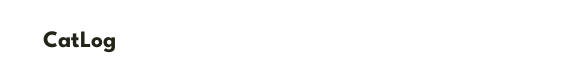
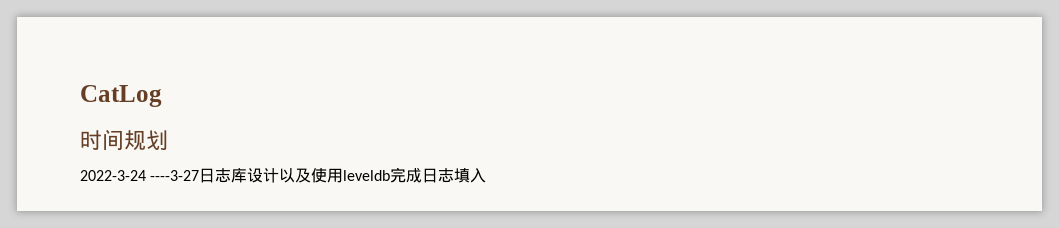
(116, 42) none -> [80,129,168,151] [80,167,487,183] // 时间规划 // 2022-3-24 ----3-27日志库设计以及使用leveldb完成日志填入

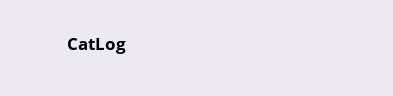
[80,129,168,151] [80,167,487,183] // 时间规划 // 2022-3-24 ----3-27日志库设计以及使用leveldb完成日志填入 -> (126, 46) none

